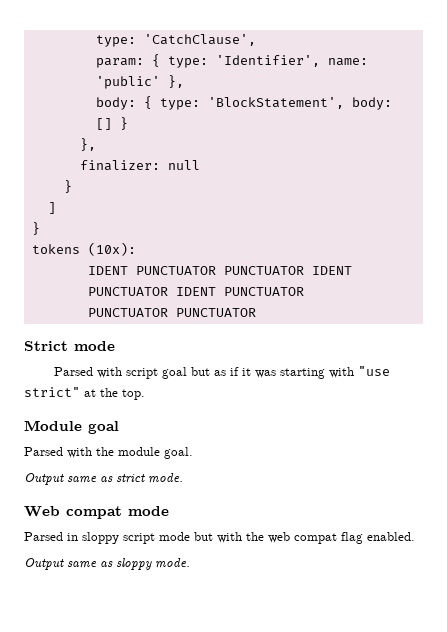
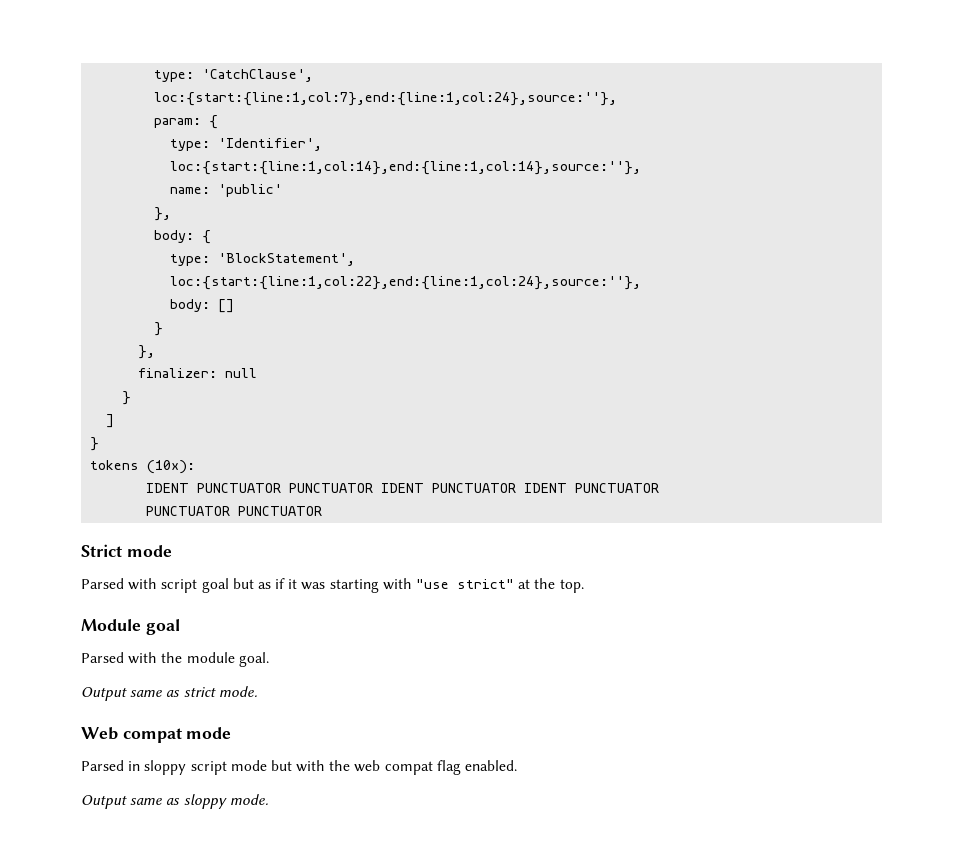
(256, 40) none -> [154,92,618,106] // loc:{start:{line:1,col:7},end:{line:1,col:24},source:''},
(160, 60) none -> (219, 122) //
(320, 61) none -> [170,161,642,175] // loc:{start:{line:1,col:14},end:{line:1,col:14},source:''}, //
(160, 82) none -> (283, 190) //
(152, 102) none -> (212, 237) //
(344, 103) none -> [170,276,642,290] // loc:{start:{line:1,col:22},end:{line:1,col:24},source:''}, //
(112, 124) none -> (235, 306) //

